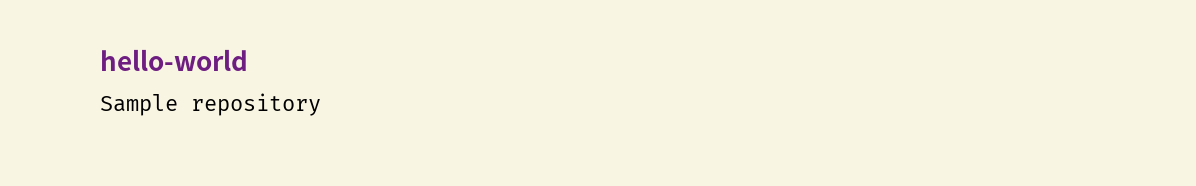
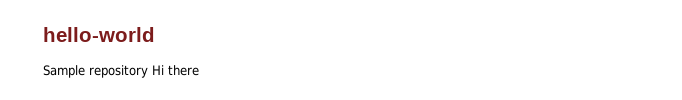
(321, 104) none -> [152,65,199,76] Hi there

